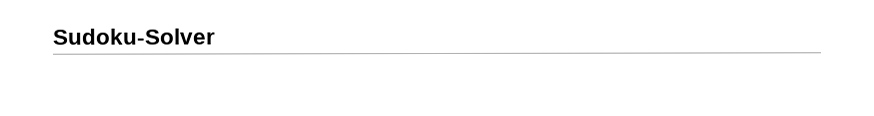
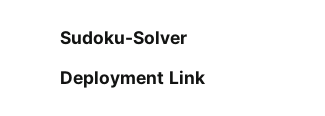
(215, 36) none -> [60,70,206,88] // Deployment Link

